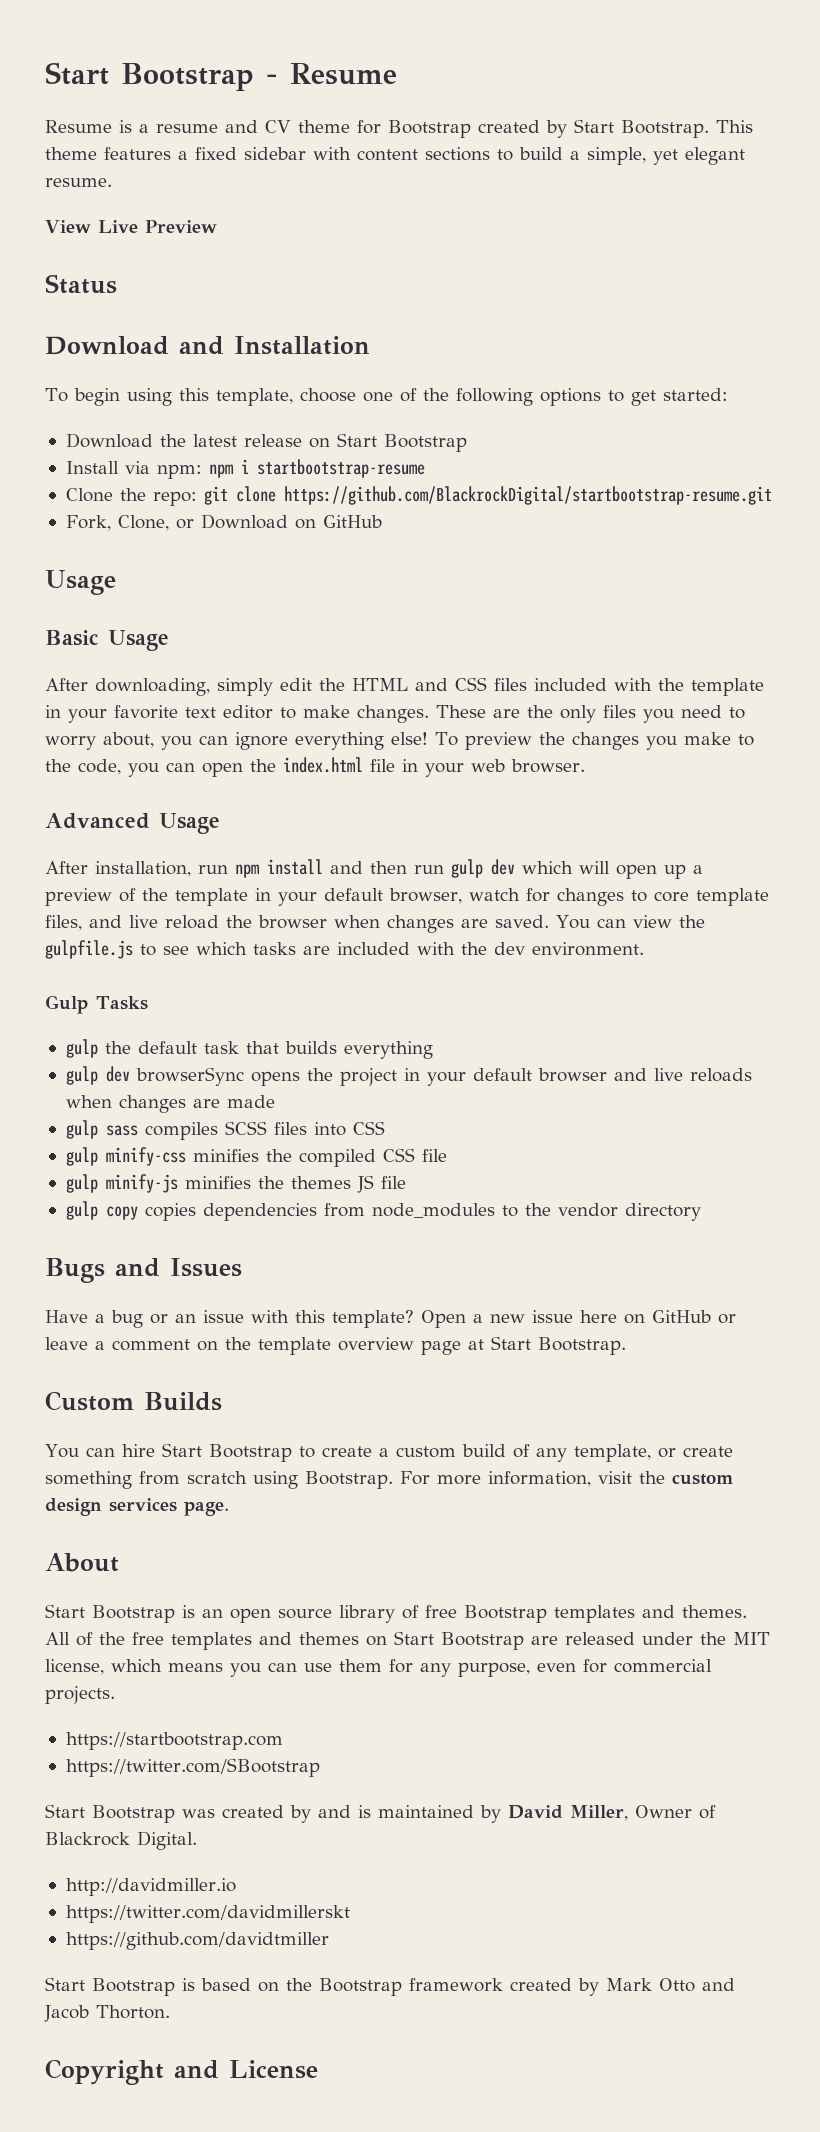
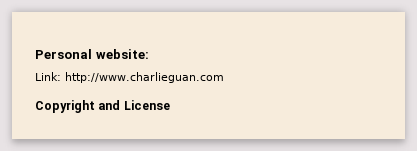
[45,62,397,91] [45,119,753,138] [45,147,745,165] [45,178,112,187] [45,220,217,233] [45,274,117,294] [45,336,370,355] [45,388,728,406] [65,433,467,452] [65,459,425,479] [65,486,772,506] [65,514,382,531] [45,570,116,595] [45,630,169,651] [45,677,764,696] [45,705,745,723] [45,732,754,750] [45,757,585,777] [45,813,220,834] [45,859,703,879] [45,888,769,906] [45,915,705,933] [45,940,644,959] [45,995,148,1014] [65,1039,433,1059] [65,1066,752,1086] [65,1095,275,1113] [65,1120,385,1140] [65,1147,447,1167] [65,1174,406,1193] [65,1201,701,1221] [45,1258,242,1283] [45,1310,736,1328] [45,1336,626,1355] [45,1391,222,1411] [45,1443,733,1462] [45,1471,733,1489] [45,1498,229,1516] [45,1553,119,1572] [45,1604,747,1623] [45,1631,770,1650] [45,1659,712,1677] [45,1686,115,1704] [65,1732,283,1750] [65,1758,320,1777] [45,1804,716,1823] [45,1831,197,1850] [65,1878,236,1896] [65,1905,350,1923] [65,1932,329,1950] [45,1977,735,1996] [44,2005,170,2022] Start Bootstrap - Resume // Resume is a resume and CV theme for Bootstrap created by Start Bootstrap. This theme features a fixed sidebar with content sections to build a simple, yet elegant resume. // View Live Preview // Status // Download and Installation // To begin using this template, choose one of the following options to get started: // Download the latest release on Start Bootstrap // Install via npm: npm i startbootstrap-resume // Clone the repo: git clone https://github.com/BlackrockDigital/startbootstrap-resume.git // Fork, Clone, or Download on GitHub // Usage // Basic Usage // After downloading, simply edit the HTML and CSS files included with the template in your favorite text editor to make changes. These are the only files you need to worry about, you can ignore everything else! To preview the changes you make to the code, you can open the index.html file in your web browser. // Advanced Usage // After installation, run npm install and then run gulp dev which will open up a preview of the template in your default browser, watch for changes to core template files, and live reload the browser when changes are saved. You can view the gulpfile.js to see which tasks are included with the dev environment. // Gulp Tasks // gulp the default task that builds everything // gulp dev browserSync opens the project in your default browser and live reloads when changes are made // gulp sass compiles SCSS files into CSS // gulp minify-css minifies the compiled CSS file // gulp minify-js minifies the themes JS file // gulp copy copies dependencies from node_modules to the vendor directory // Bugs and Issues // Have a bug or an issue with this template? Open a new issue here on GitHub or leave a comment on the template overview page at Start Bootstrap. // Custom Builds // You can hire Start Bootstrap to create a custom build of any template, or create something from scratch using Bootstrap. For more information, visit the custom design services page. // About // Start Bootstrap is an open source library of free Bootstrap templates and themes. All of the free templates and themes on Start Bootstrap are released under the MIT license, which means you can use them for any purpose, even for commercial projects. // https://startbootstrap.com // https://twitter.com/SBootstrap // Start Bootstrap was created by and is maintained by David Miller, Owner of Blackrock Digital. // http://davidmiller.io // https://twitter.com/davidmillerskt // https://github.com/davidtmiller // Start Bootstrap is based on the Bootstrap framework created by Mark Otto and Jacob Thorton. -> [35,49,149,59] [35,72,224,83] Personal website: // Link: http://www.charlieguan.com

